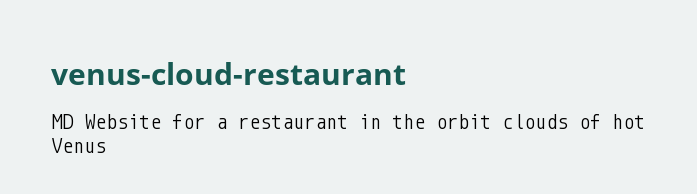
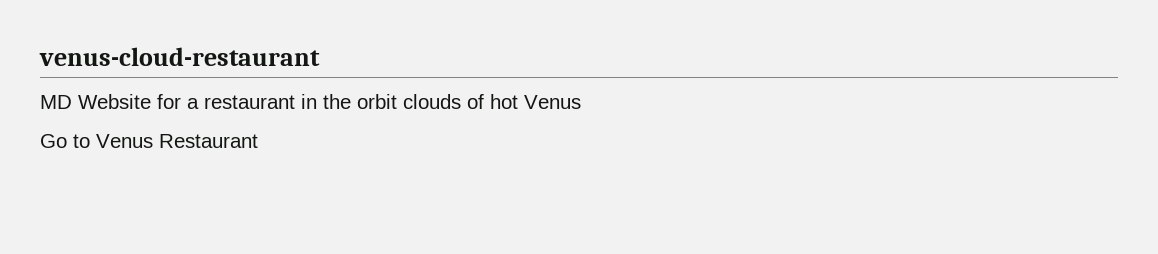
(106, 145) none -> [40,134,258,148] // Go to Venus Restaurant

